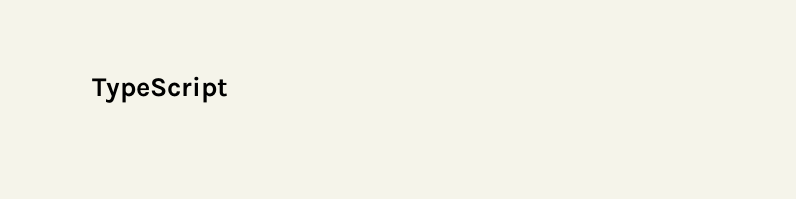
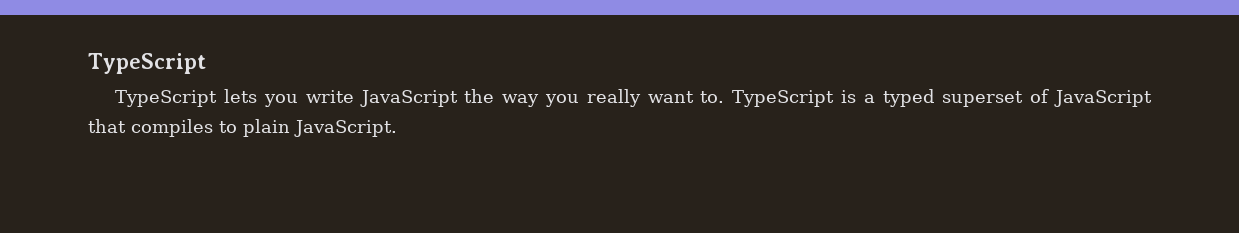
[92,76,228,103] TypeScript -> [88,53,206,74] [115,89,1153,107] [88,119,397,137] TypeScript // TypeScript lets you write JavaScript the way you really want to. TypeScript is a typed superset of JavaScript that compiles to plain JavaScript.

